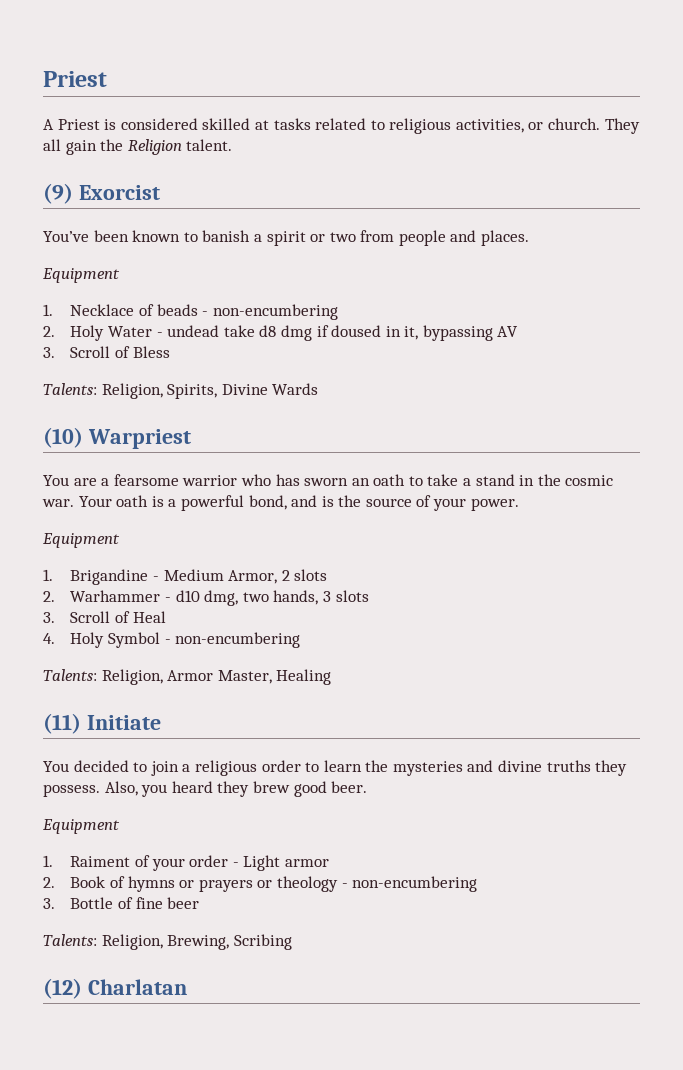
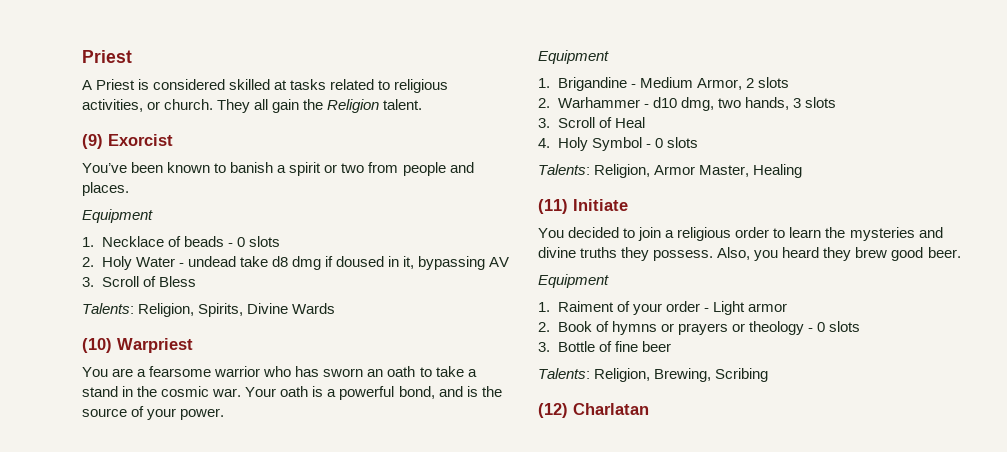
[212,304,338,320] non-encumbering -> [236,236,280,247] 0 slots
[175,632,301,648] non-encumbering -> [654,137,698,148] 0 slots
[352,876,478,892] non-encumbering -> [816,321,860,332] 0 slots

